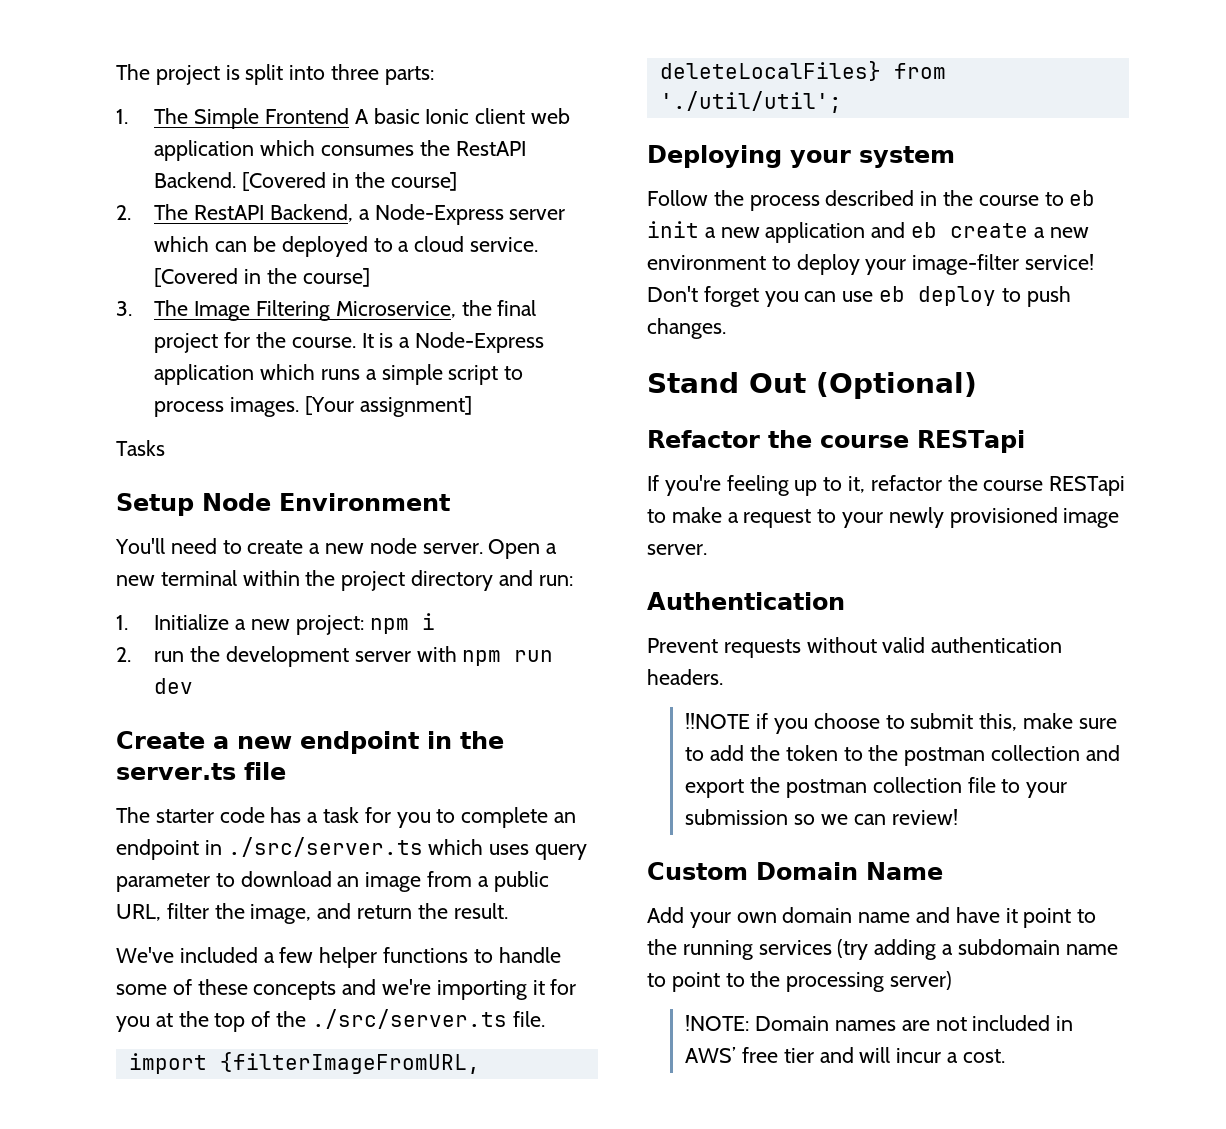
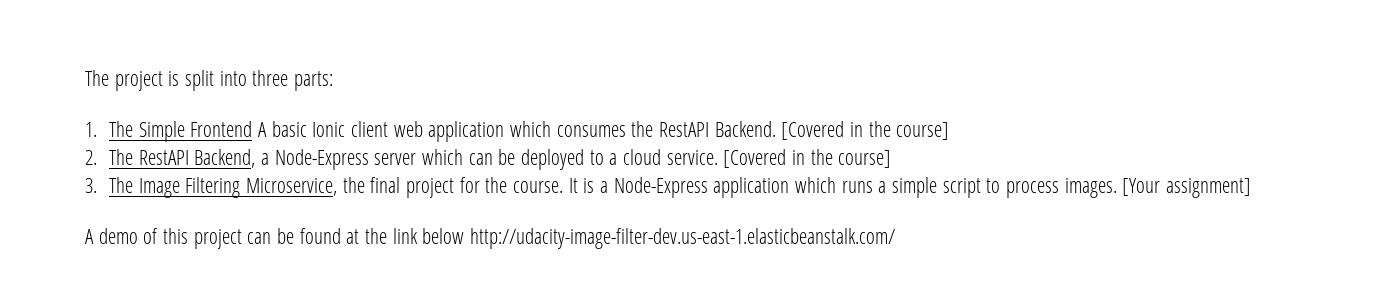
[116,440,165,456] [116,493,450,516] [115,538,558,559] [116,570,573,591] [116,613,435,635] [116,646,554,667] [154,678,194,694] [116,731,504,754] [116,762,286,780] [116,807,577,828] [116,837,588,860] [116,871,549,892] [116,903,508,924] [116,947,561,968] [116,979,577,1000] [116,1009,545,1032] [128,1052,480,1074] [659,61,946,81] [659,91,842,113] [647,145,955,168] [647,190,1096,211] [647,221,1089,243] [647,254,1095,275] [647,286,1071,307] [647,318,726,339] [647,372,977,399] [647,430,1025,453] [647,475,1126,496] [647,507,1120,528] [647,544,707,555] [647,592,845,610] [647,637,1063,658] [647,669,723,685] [685,713,1117,734] [685,745,1120,766] [685,777,1068,798] [685,809,958,825] [647,862,943,880] [647,907,1097,928] [647,939,1118,960] [647,971,953,992] [685,1015,1074,1031] [685,1047,1005,1063] Tasks // Setup Node Environment // You'll need to create a new node server. Open a new terminal within the project directory and run: // 1. Initialize a new project: npm i // 2. run the development server with npm run dev // Create a new endpoint in the server.ts file // The starter code has a task for you to complete an endpoint in ./src/server.ts which uses query parameter to download an image from a public URL, filter the image, and return the result. // We've included a few helper functions to handle some of these concepts and we're importing it for you at the top of the ./src/server.ts file. // import {filterImageFromURL, deleteLocalFiles} from './util/util'; // Deploying your system // Follow the process described in the course to eb init a new application and eb create a new environment to deploy your image-filter service! Don't forget you can use eb deploy to push changes. // Stand Out (Optional) // Refactor the course RESTapi // If you're feeling up to it, refactor the course RESTapi to make a request to your newly provisioned image server. // Authentication // Prevent requests without valid authentication headers. // !!NOTE if you choose to submit this, make sure to add the token to the postman collection and export the postman collection file to your submission so we can review! // Custom Domain Name // Add your own domain name and have it point to the running services (try adding a subdomain name to point to the processing server) // !NOTE: Domain names are not included in AWS’ free tier and will incur a cost. -> [85,228,896,249] A demo of this project can be found at the link below http://udacity-image-filter-dev.us-east-1.elasticbeanstalk.com/

